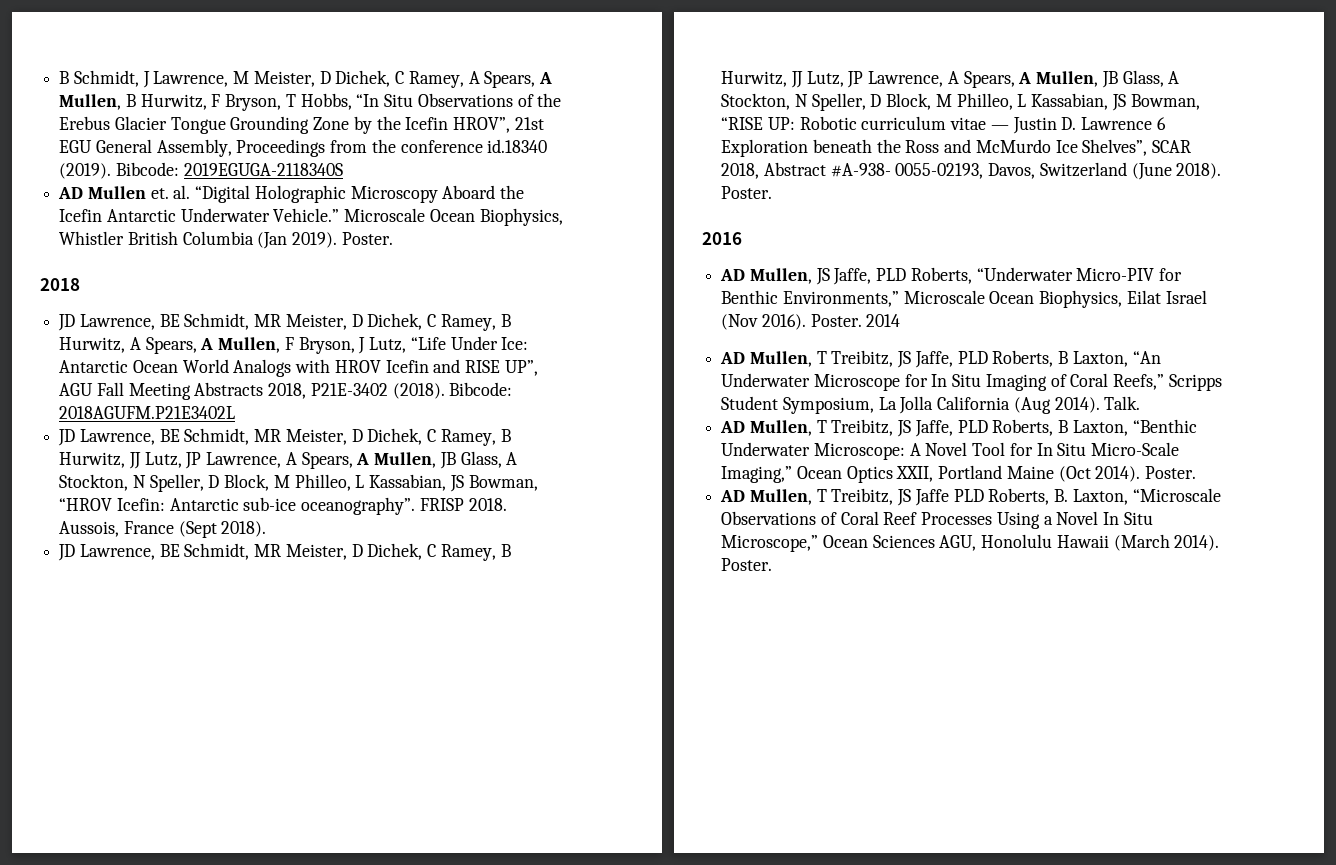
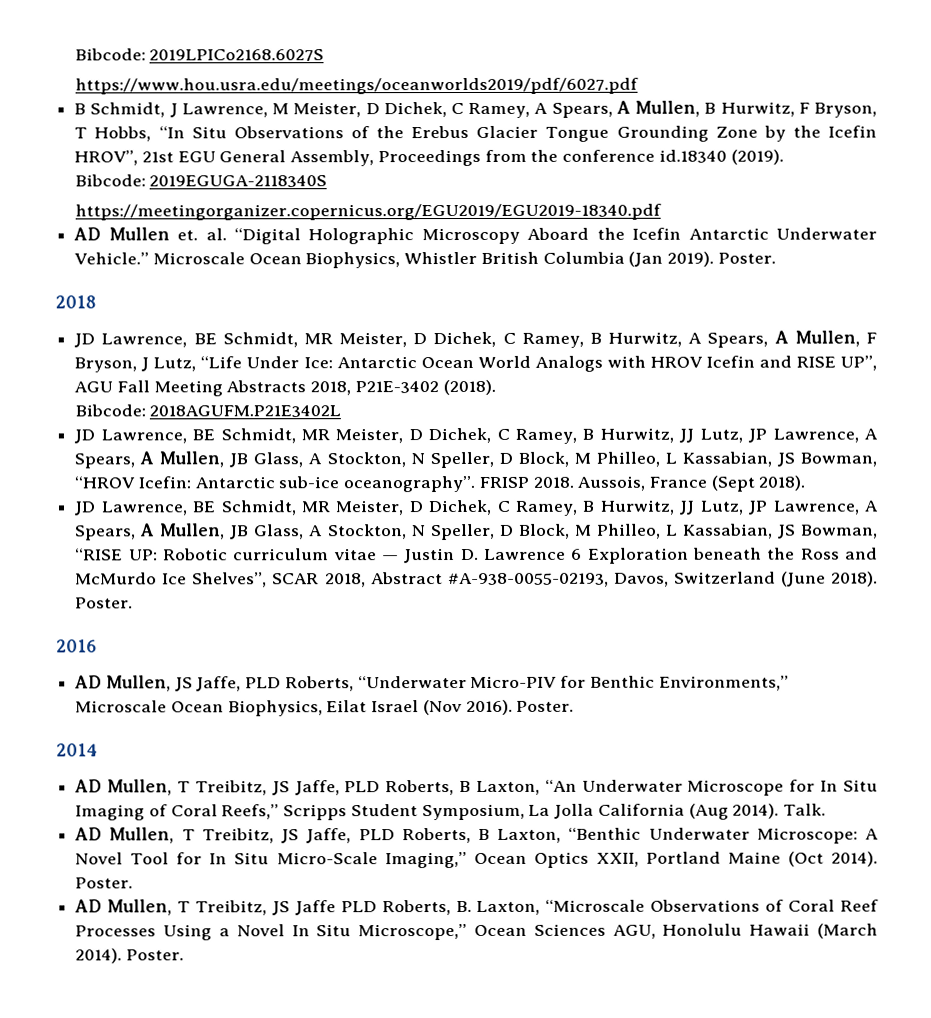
(59, 77) none -> [74,48,325,62] [74,77,639,95] Bibcode: 2019LPICo2168.6027S // https://www.hou.usra.edu/meetings/oceanworlds2019/pdf/6027.pdf //
(112, 171) none -> (784, 157) //
(343, 169) none -> [74,203,662,221] // https://meetingorganizer.copernicus.org/EGU2019/EGU2019-18340.pdf
(445, 391) none -> (496, 387) //
[830,163,984,179] #A-938- 0055-02193, -> [447,572,609,588] #A-938-0055-02193,
(862, 320) none -> (575, 706) //

